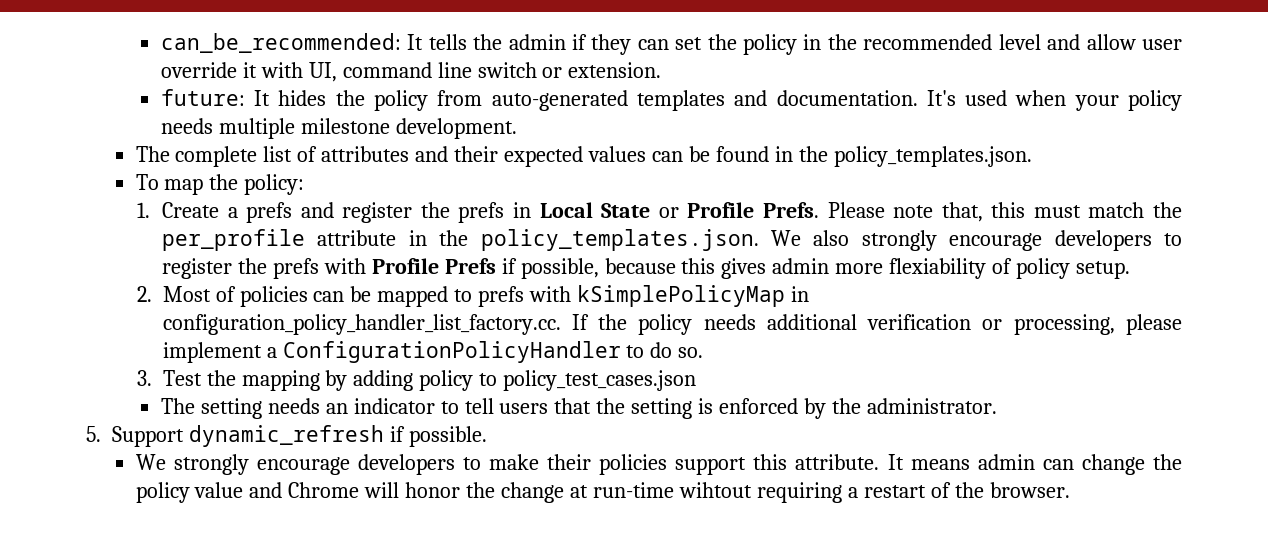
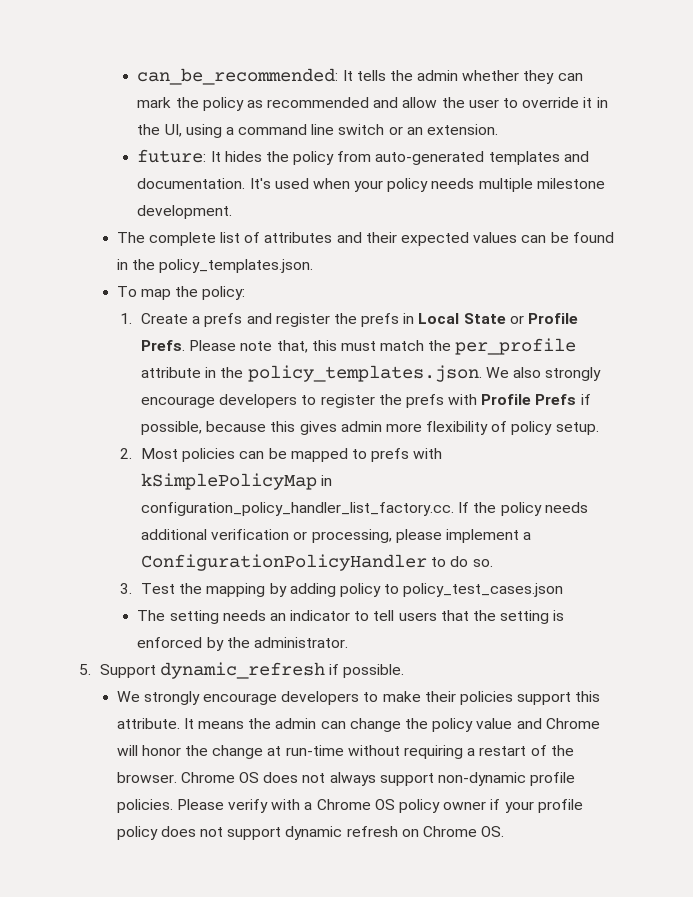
[571,34,587,50] if -> [462,70,520,81] whether
[675,34,1182,55] [160,62,337,82] set the policy in the recommended level and allow user override it with UI, -> [137,97,608,111] [137,124,234,138] mark the policy as recommended and allow the user to override it in the UI, using a
(563, 72) none -> [406,127,423,135] an
[889,258,987,279] flexiability -> [426,421,489,435] flexibility
[215,286,236,302] of -> (178, 453) none
(970, 464) none -> [248,718,272,729] the
[678,482,752,498] wihtout -> [347,745,400,756] without
(1070, 490) none -> [180,772,576,786] [116,799,583,813] [116,826,505,840] Chrome OS does not always support non-dynamic profile policies. Please verify with a Chrome OS policy owner if your profile policy does not support dynamic refresh on Chrome OS.

